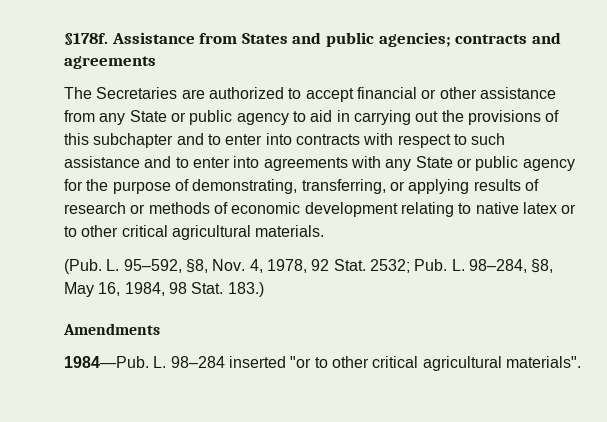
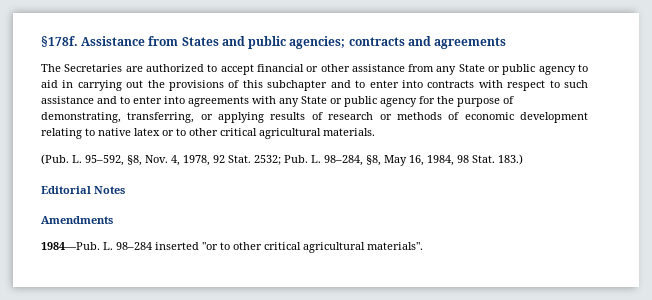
(264, 289) none -> [41,186,125,194] // Editorial Notes

